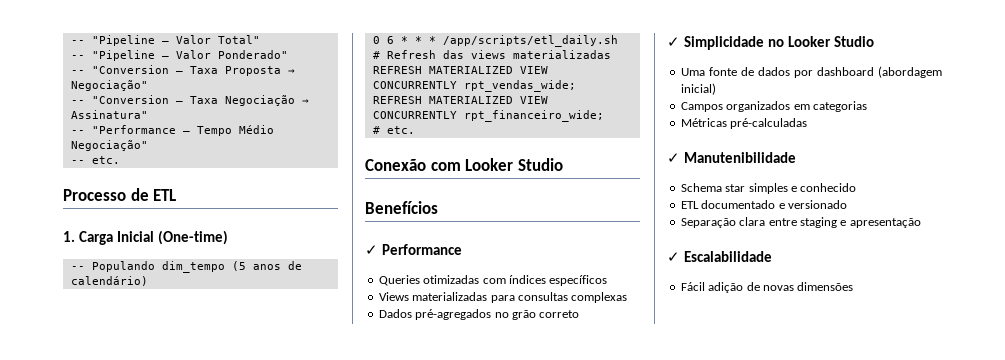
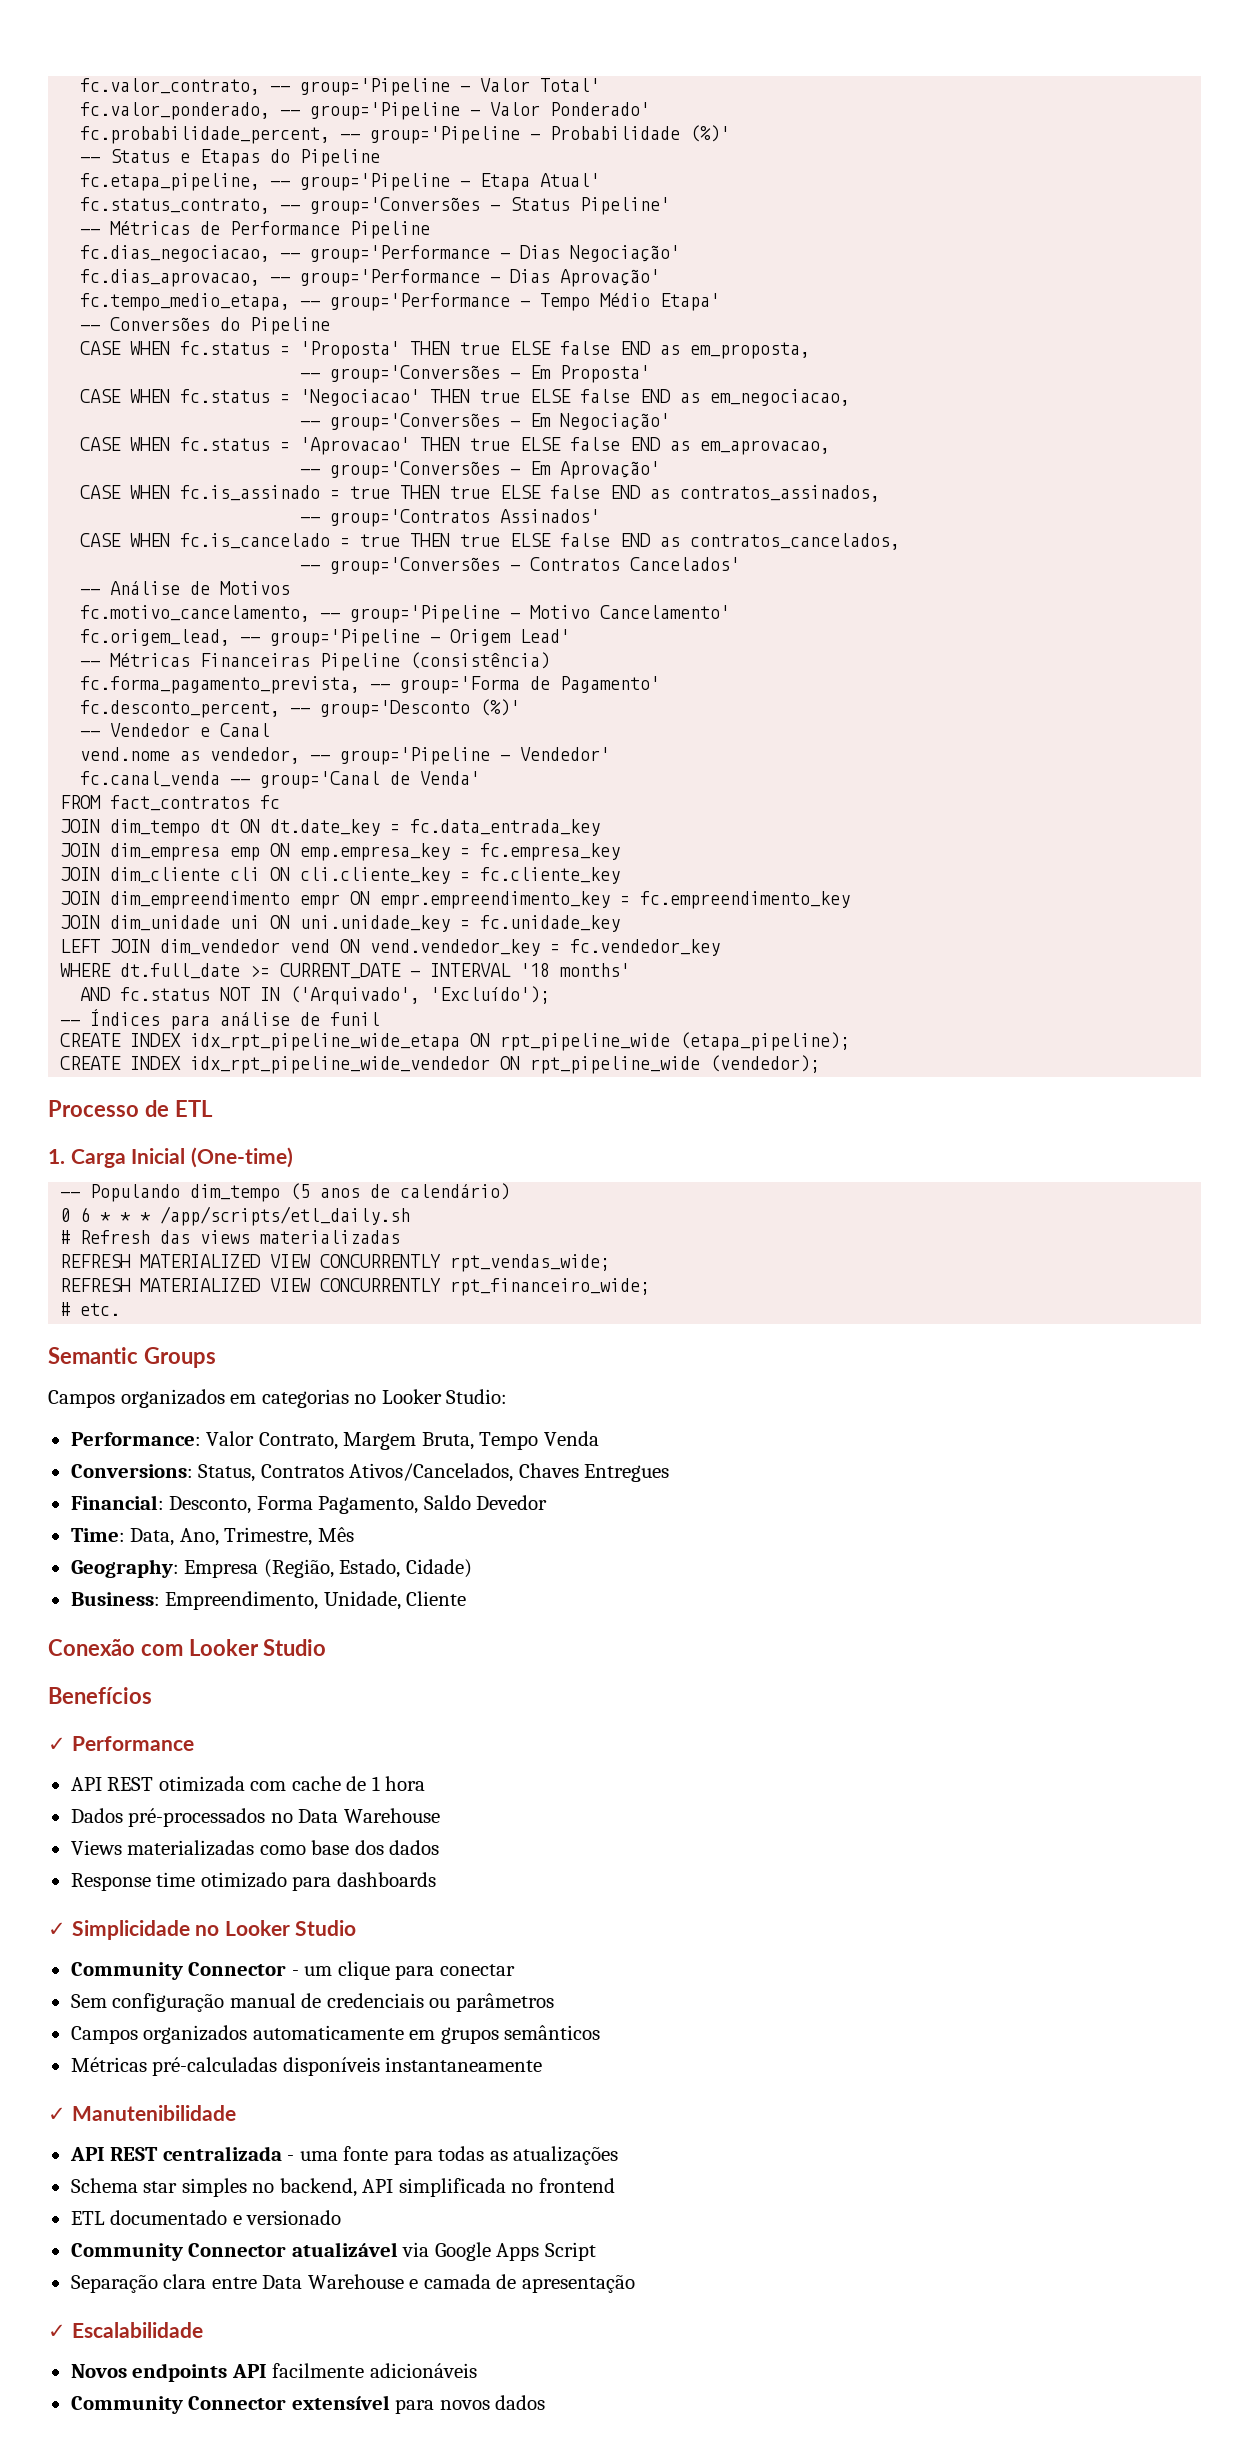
[70,35,260,46] [70,50,288,61] [70,65,295,76] [70,80,148,91] [70,95,309,106] [70,110,148,119] [70,125,274,136] [70,140,148,151] [70,156,120,164] -- "Pipeline — Valor Total" // -- "Pipeline — Valor Ponderado" // -- "Conversion — Taxa Proposta → Negociação" // -- "Conversion — Taxa Negociação → Assinatura" // -- "Performance — Tempo Médio Negociação" // -- etc. -> [80,78,601,96] [80,102,651,120] [80,125,731,144] [80,149,381,167] [80,173,601,191] [80,197,671,215] [80,221,431,239] [80,245,681,263] [80,269,661,287] [80,293,721,311] [80,317,331,335] [80,341,811,359] [300,365,651,383] [80,389,851,406] [300,413,671,431] [80,437,831,455] [300,461,661,479] [80,485,881,502] [300,509,601,527] [80,533,901,550] [300,557,741,575] [80,581,291,595] [80,605,731,623] [80,629,571,647] [80,652,551,671] [80,676,661,694] [80,699,521,718] [80,723,271,737] [80,747,611,765] [80,771,481,789] [60,795,281,811] [60,819,601,837] [60,843,621,861] [60,867,621,884] [60,891,851,909] [60,915,621,932] [60,939,721,956] [60,963,631,979] [80,986,551,1005] [60,1009,381,1030] [60,1032,851,1051] [60,1055,821,1074] fc.valor_contrato, -- group='Pipeline - Valor Total' // fc.valor_ponderado, -- group='Pipeline - Valor Ponderado' // fc.probabilidade_percent, -- group='Pipeline - Probabilidade (%)' // -- Status e Etapas do Pipeline // fc.etapa_pipeline, -- group='Pipeline - Etapa Atual' // fc.status_contrato, -- group='Conversões - Status Pipeline' // -- Métricas de Performance Pipeline // fc.dias_negociacao, -- group='Performance - Dias Negociação' // fc.dias_aprovacao, -- group='Performance - Dias Aprovação' // fc.tempo_medio_etapa, -- group='Performance - Tempo Médio Etapa' // -- Conversões do Pipeline // CASE WHEN fc.status = 'Proposta' THEN true ELSE false END as em_proposta, // -- group='Conversões - Em Proposta' // CASE WHEN fc.status = 'Negociacao' THEN true ELSE false END as em_negociacao, // -- group='Conversões - Em Negociação' // CASE WHEN fc.status = 'Aprovacao' THEN true ELSE false END as em_aprovacao, // -- group='Conversões - Em Aprovação' // CASE WHEN fc.is_assinado = true THEN true ELSE false END as contratos_assinados, // -- group='Contratos Assinados' // CASE WHEN fc.is_cancelado = true THEN true ELSE false END as contratos_cancelados, // -- group='Conversões - Contratos Cancelados' // -- Análise de Motivos // fc.motivo_cancelamento, -- group='Pipeline - Motivo Cancelamento' // fc.origem_lead, -- group='Pipeline - Origem Lead' // -- Métricas Financeiras Pipeline (consistência) // fc.forma_pagamento_prevista, -- group='Forma de Pagamento' // fc.desconto_percent, -- group='Desconto (%)' // -- Vendedor e Canal // vend.nome as vendedor, -- group='Pipeline - Vendedor' // fc.canal_venda -- group='Canal de Venda' // FROM fact_contratos fc // JOIN dim_tempo dt ON dt.date_key = fc.data_entrada_key // JOIN dim_empresa emp ON emp.empresa_key = fc.empresa_key // JOIN dim_cliente cli ON cli.cliente_key = fc.cliente_key // JOIN dim_empreendimento empr ON empr.empreendimento_key = fc.empreendimento_key // JOIN dim_unidade uni ON uni.unidade_key = fc.unidade_key // LEFT JOIN dim_vendedor vend ON vend.vendedor_key = fc.vendedor_key // WHERE dt.full_date >= CURRENT_DATE - INTERVAL '18 months' // AND fc.status NOT IN ('Arquivado', 'Excluído'); // -- Índices para análise de funil // CREATE INDEX idx_rpt_pipeline_wide_etapa ON rpt_pipeline_wide (etapa_pipeline); // CREATE INDEX idx_rpt_pipeline_wide_vendedor ON rpt_pipeline_wide (vendedor);
(415, 130) none -> [48,1347,216,1368] [48,1389,508,1408] [70,1431,599,1450] [70,1463,670,1482] [70,1495,548,1514] [70,1527,354,1546] [70,1559,472,1578] [70,1591,467,1610] // Semantic Groups // Campos organizados em categorias no Looker Studio: // Performance: Valor Contrato, Margem Bruta, Tempo Venda // Conversions: Status, Contratos Ativos/Cancelados, Chaves Entregues // Financial: Desconto, Forma Pagamento, Saldo Devedor // Time: Data, Ano, Trimestre, Mês // Geography: Empresa (Região, Estado, Cidade) // Business: Empreendimento, Unidade, Cliente
[378,275,608,286] [378,292,628,303] [378,309,580,320] Queries otimizadas com índices específicos // Views materializadas para consultas complexas // Dados pré-agregados no grão correto -> [70,1776,426,1792] [70,1808,440,1827] [70,1840,440,1856] [70,1872,436,1891] API REST otimizada com cache de 1 hora // Dados pré-processados no Data Warehouse // Views materializadas como base dos dados // Response time otimizado para dashboards
[680,66,942,78] [680,83,716,95] [680,101,867,112] Uma fonte de dados por dashboard (abordagem inicial) // Campos organizados em categorias -> [70,1961,515,1980] [70,1993,554,2012] [70,2025,601,2044] Community Connector - um clique para conectar // Sem configuração manual de credenciais ou parâmetros // Campos organizados automaticamente em grupos semânticos
(808, 123) none -> [282,2057,543,2076] disponíveis instantaneamente
[680,183,857,194] [680,200,847,209] [680,217,921,228] [667,251,772,262] [680,282,854,293] Schema star simples e conhecido // ETL documentado e versionado // Separação clara entre staging e apresentação // ✓ Escalabilidade // Fácil adição de novas dimensões -> [69,2146,619,2165] [70,2178,615,2197] [70,2210,342,2225] [70,2242,596,2261] [70,2274,635,2293] [48,2322,203,2338] [70,2363,477,2382] [70,2395,546,2414] API REST centralizada - uma fonte para todas as atualizações // Schema star simples no backend, API simplificada no frontend // ETL documentado e versionado // Community Connector atualizável via Google Apps Script // Separação clara entre Data Warehouse e camada de apresentação // ✓ Escalabilidade // Novos endpoints API facilmente adicionáveis // Community Connector extensível para novos dados

